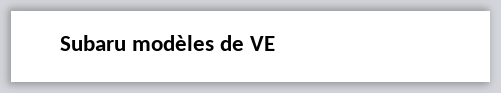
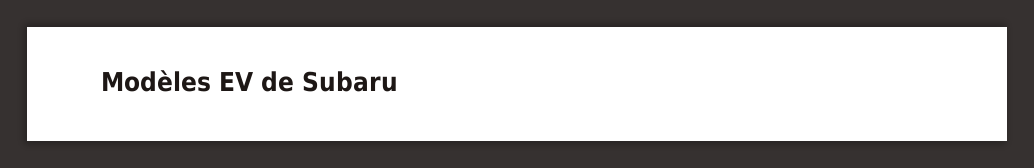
[60,35,276,51] Subaru modèles de VE -> [101,70,398,92] Modèles EV de Subaru

